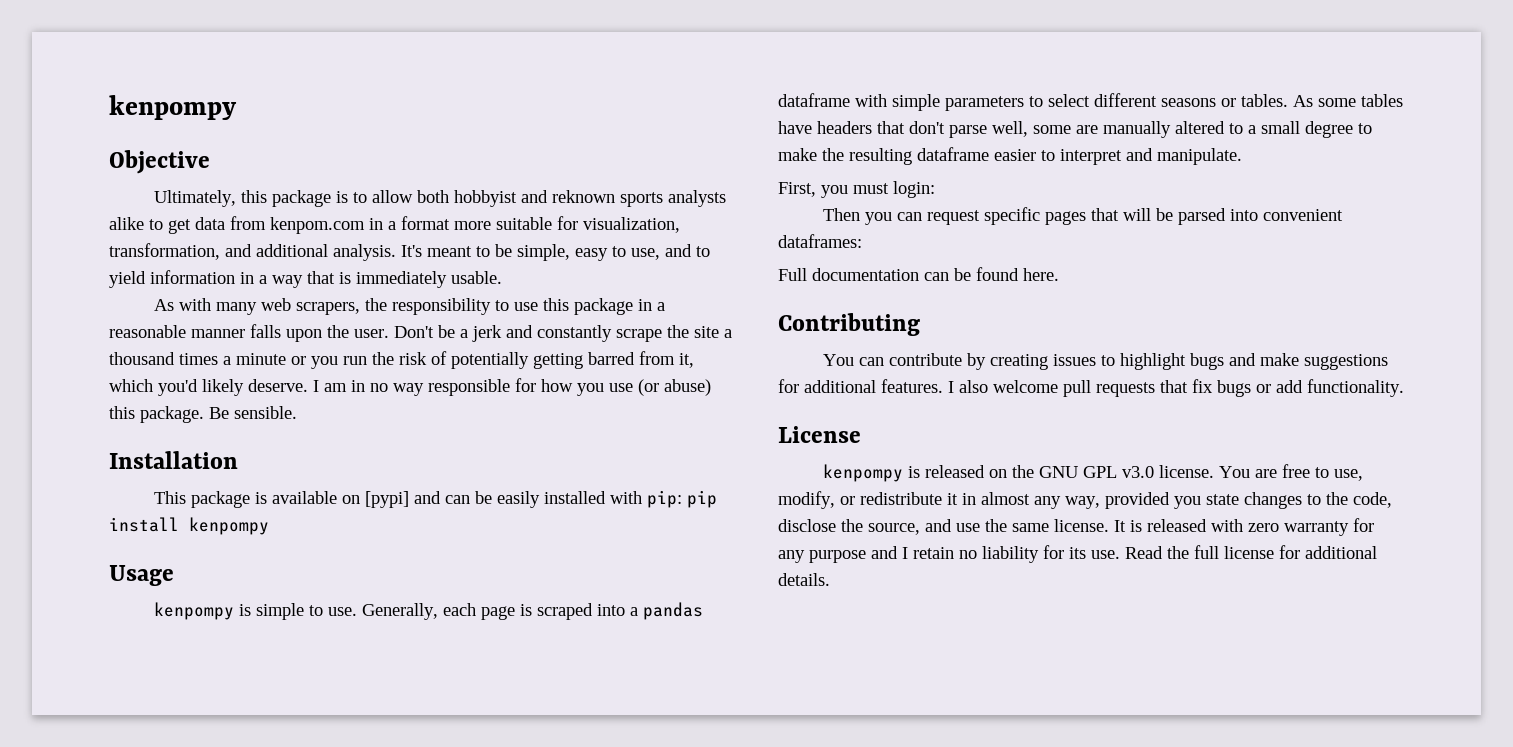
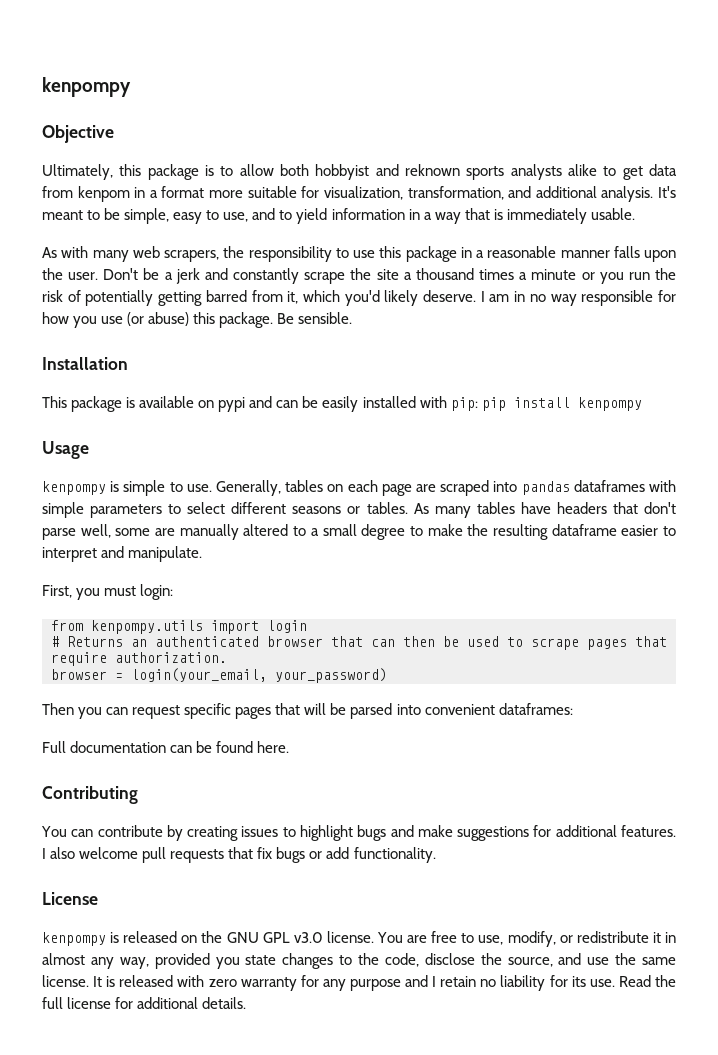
[270,217,365,234] kenpom.com -> [77,186,130,202] kenpom
[365,491,410,508] [pypi] -> [218,397,246,412] pypi
(439, 611) none -> [285,480,344,492] tables on
[520,604,533,616] is -> [415,484,436,492] are
[630,602,704,620] [778,93,850,107] a pandas dataframe -> [521,480,645,495] pandas dataframes
[1318,98,1356,107] some -> [434,506,471,518] many
(935, 189) none -> [51,620,307,634] [51,636,667,650] [51,652,227,666] [51,668,387,683] // from kenpompy.utils import login // # Returns an authenticated browser that can then be used to scrape pages that require authorization. // browser = login(your_email, your_password)

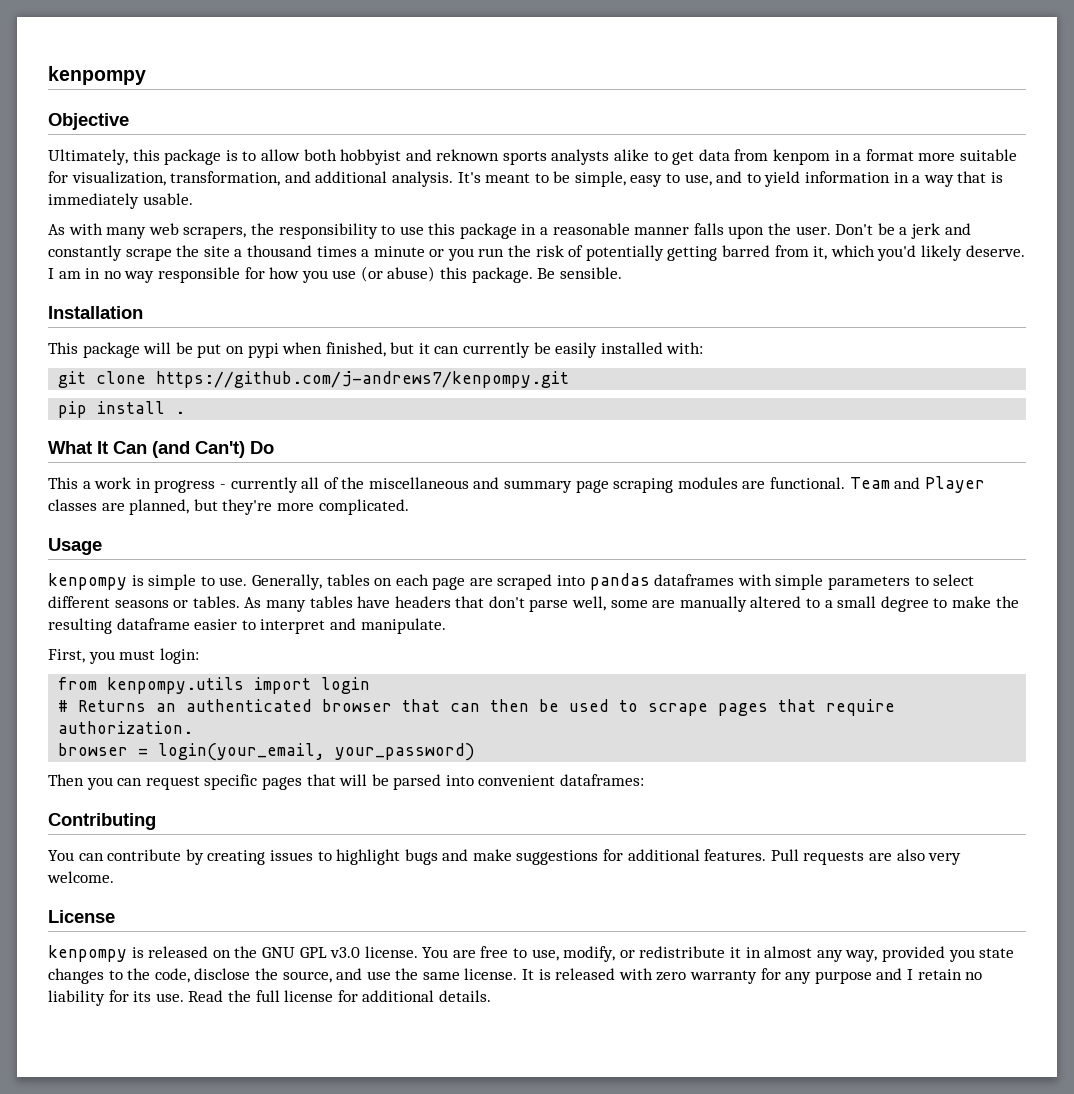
[126,396,642,412] is available on pypi and can be easily installed with pip: pip install kenpompy -> [143,342,704,358] [58,371,570,388] [58,401,186,418] [48,441,274,458] [48,476,985,493] [48,499,409,515] will be put on pypi when finished, but it can currently be easily installed with: // git clone https://github.com/j-andrews7/kenpompy.git // pip install . // What It Can (and Can't) Do // This a work in progress - currently all of the miscellaneous and summary page scraping modules are functional. Team and Player classes are planned, but they're more complicated.
[42,741,290,753] // Full documentation can be found here. -> (645, 780) none
[42,847,436,863] I also welcome pull requests that fix bugs or add functionality. -> [770,849,962,865] [47,871,114,883] Pull requests are also very welcome.

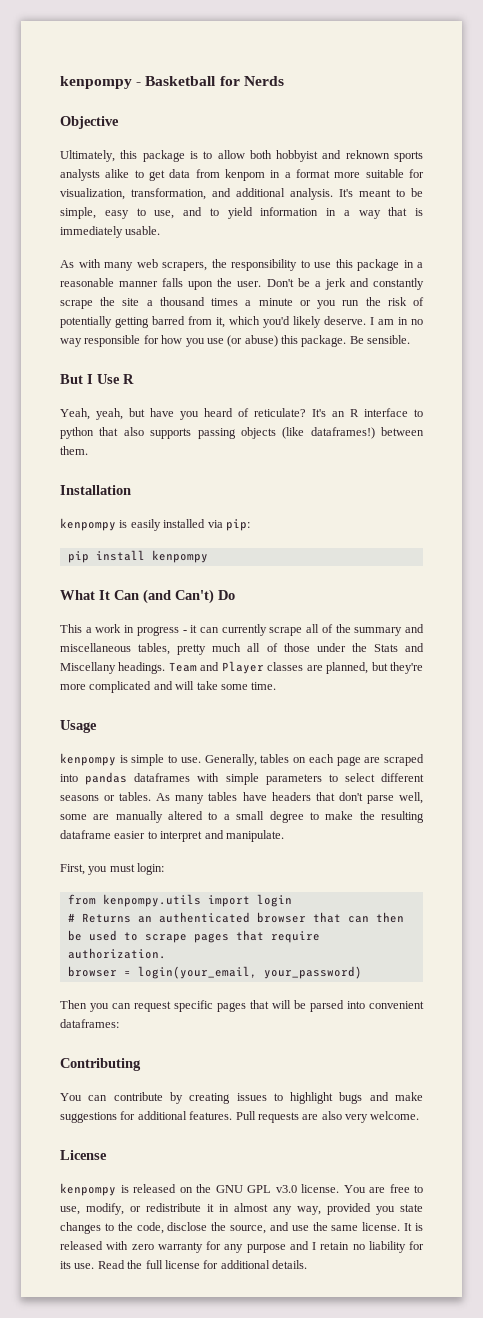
[48,66,146,85] kenpompy -> [60,76,284,89] kenpompy - Basketball for Nerds
[48,306,143,319] [48,342,704,358] [58,371,570,388] Installation // This package will be put on pypi when finished, but it can currently be easily installed with: // git clone https://github.com/j-andrews7/kenpompy.git -> [60,374,134,384] [60,408,423,420] [60,427,424,439] [60,446,88,455] [60,485,131,495] [60,518,250,531] But I Use R // Yeah, yeah, but have you heard of reticulate? It's an R interface to python that also supports passing objects (like dataframes!) between them. // Installation // kenpompy is easily installed via pip:
[175,411,186,414] . -> [151,550,208,563] kenpompy
[230,477,846,493] currently all of the miscellaneous and summary page scraping modules are functional. -> [190,624,425,636] [60,643,425,655] [60,662,166,674] it can currently scrape all of the summary and miscellaneous tables, pretty much all of those under the Stats and Miscellany headings.
[318,499,409,515] complicated. -> [89,681,277,693] complicated and will take some time.

